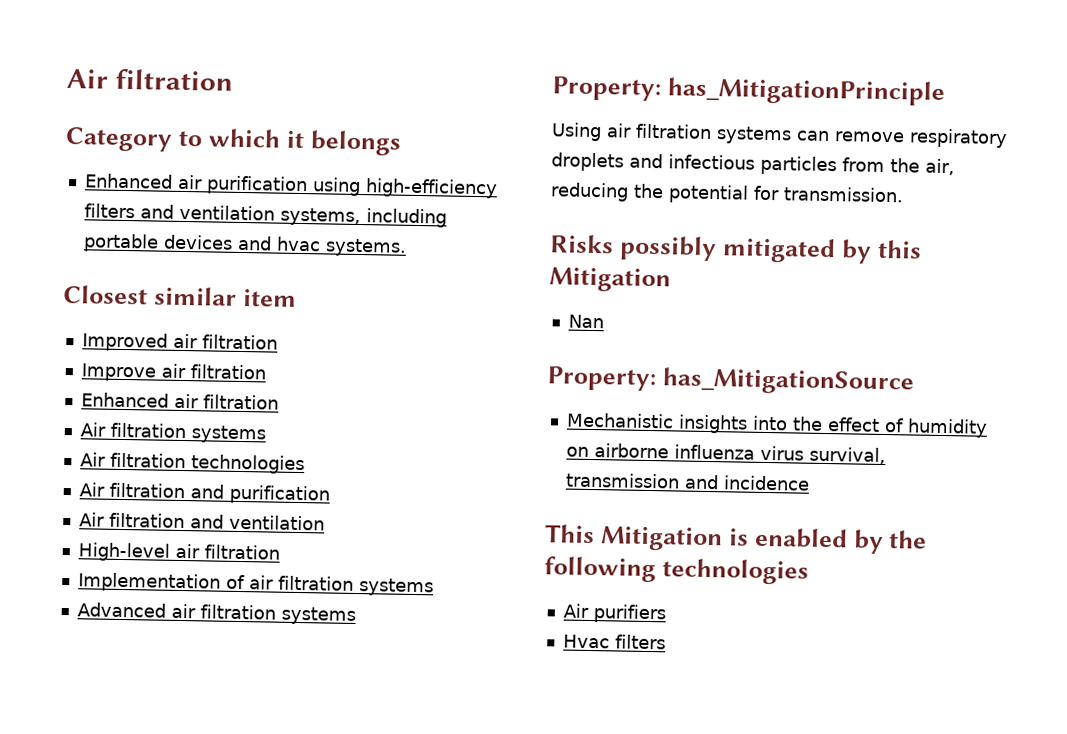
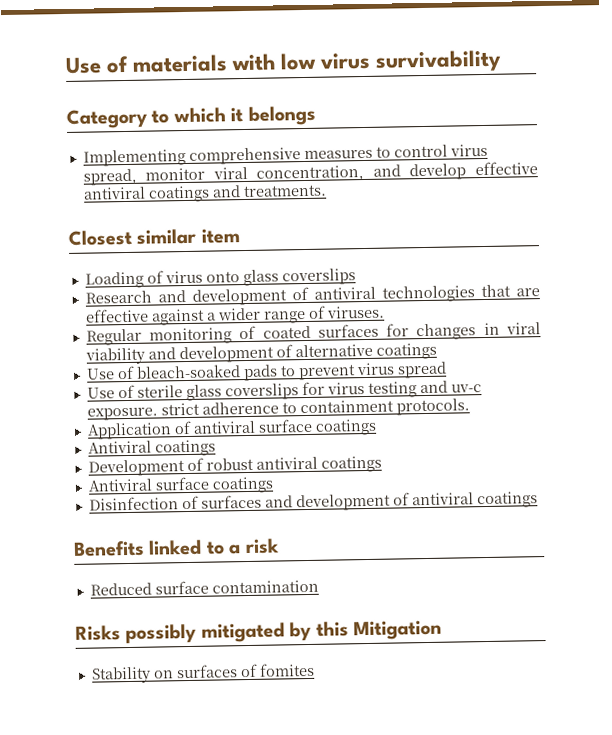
[66,68,234,91] Air filtration -> [65,49,503,74] Use of materials with low virus survivability
[84,173,498,199] [83,203,447,228] [82,233,407,257] [63,284,297,307] [81,332,278,352] [80,363,266,382] [80,392,279,410] [79,422,266,444] [79,452,305,475] [78,482,330,505] [78,512,325,531] [77,542,280,562] [77,572,434,597] [76,602,356,625] [552,76,945,106] [551,122,1008,149] [551,152,955,176] [550,182,904,204] Enhanced air purification using high-efficiency filters and ventilation systems, including portable devices and hvac systems. // Closest similar item // Improved air filtration // Improve air filtration // Enhanced air filtration // Air filtration systems // Air filtration technologies // Air filtration and purification // Air filtration and ventilation // High-level air filtration // Implementation of air filtration systems // Advanced air filtration systems // Property: has_MitigationPrinciple // Using air filtration systems can remove respiratory droplets and infectious particles from the air, reducing the potential for transmission. -> [82,143,488,167] [82,161,538,186] [82,184,327,203] [68,228,240,246] [84,268,356,289] [84,284,540,306] [85,305,385,326] [85,322,542,346] [84,342,437,365] [85,361,447,382] [86,380,482,402] [86,398,470,421] [86,418,377,440] [87,439,216,457] [87,455,382,477] [87,476,274,494] [88,491,538,512] [73,538,280,557] [89,579,319,596] Implementing comprehensive measures to control virus spread, monitor viral concentration, and develop effective antiviral coatings and treatments. // Closest similar item // Loading of virus onto glass coverslips // Research and development of antiviral technologies that are effective against a wider range of viruses. // Regular monitoring of coated surfaces for changes in viral viability and development of alternative coatings // Use of bleach-soaked pads to prevent virus spread // Use of sterile glass coverslips for virus testing and uv-c exposure. strict adherence to containment protocols. // Application of antiviral surface coatings // Antiviral coatings // Development of robust antiviral coatings // Antiviral surface coatings // Disinfection of surfaces and development of antiviral coatings // Benefits linked to a risk // Reduced surface contamination
[567,314,604,329] [547,366,914,396] [565,412,988,438] [565,443,886,465] [564,472,810,491] [545,524,928,555] [544,556,809,585] [562,603,666,624] [562,634,666,650] Nan // Property: has_MitigationSource // Mechanistic insights into the effect of humidity on airborne influenza virus survival, transmission and incidence // This Mitigation is enabled by the following technologies // Air purifiers // Hvac filters -> [90,662,315,684] Stability on surfaces of fomites

